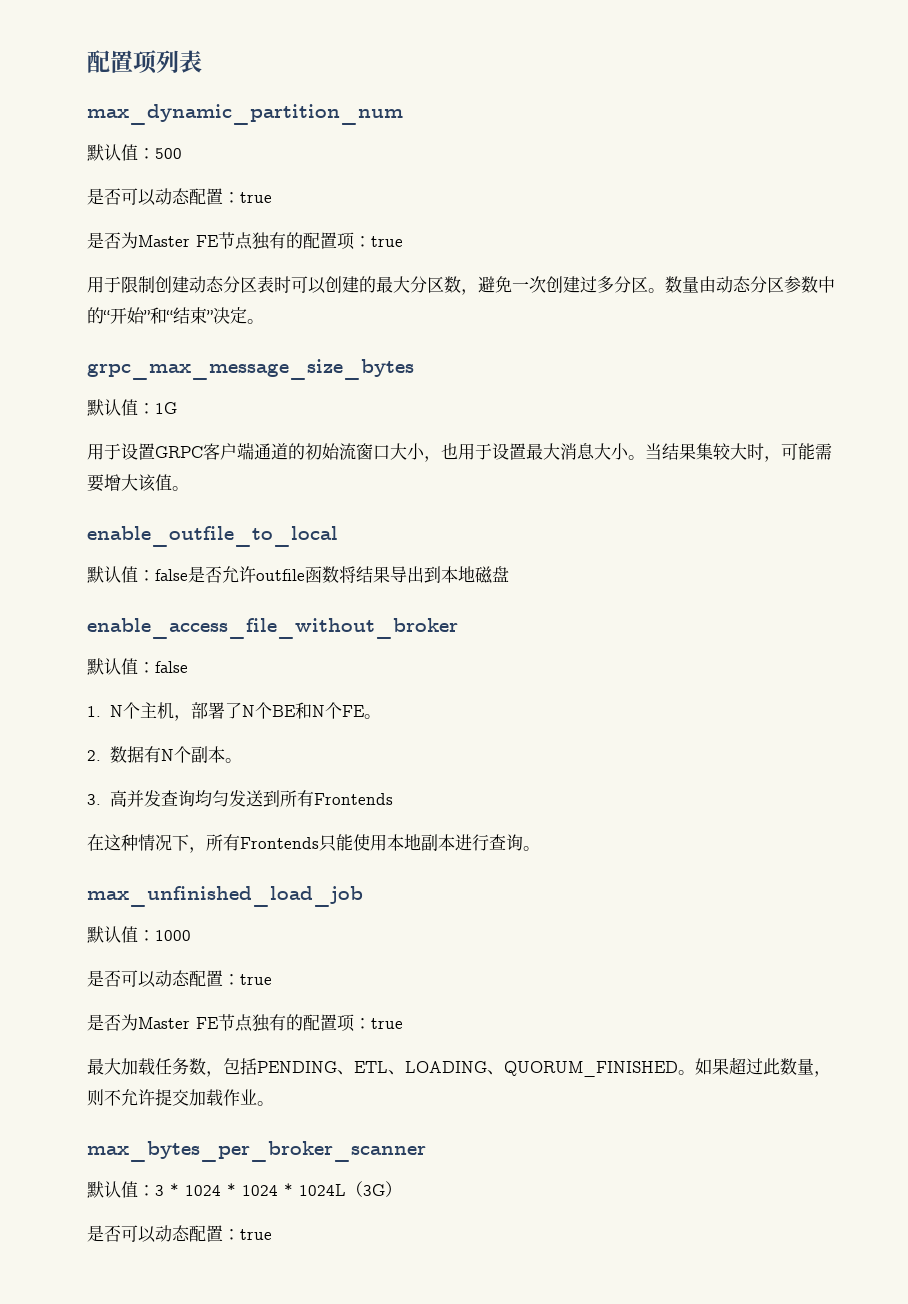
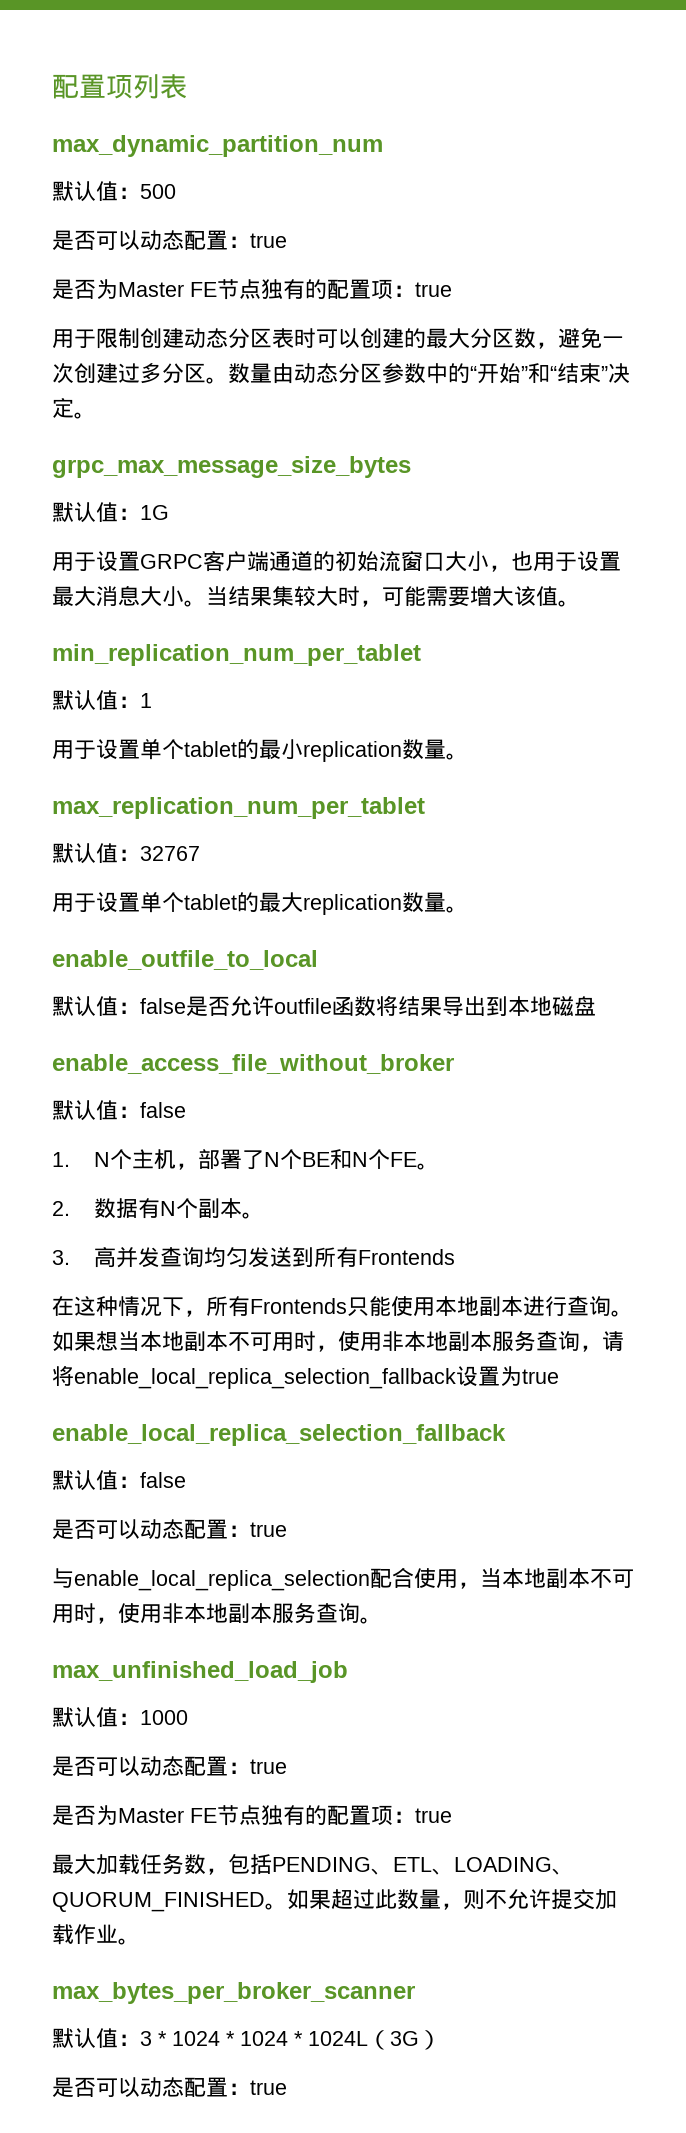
(189, 488) none -> [52,644,421,666] [52,690,152,711] [52,739,468,762] [52,797,425,819] [52,843,200,864] [52,892,468,915] // min_replication_num_per_tablet // 默认值：1 // 用于设置单个tablet的最小replication数量。 // max_replication_num_per_tablet // 默认值：32767 // 用于设置单个tablet的最大replication数量。
(540, 848) none -> [52,1331,624,1352] [52,1365,559,1389] [52,1424,506,1446] [52,1470,186,1491] [52,1519,287,1539] [52,1567,634,1591] [52,1603,382,1624] 如果想当本地副本不可用时，使用非本地副本服务查询，请将enable_local_replica_selection_fallback设置为true // enable_local_replica_selection_fallback // 默认值：false // 是否可以动态配置：true // 与enable_local_replica_selection配合使用，当本地副本不可用时，使用非本地副本服务查询。

